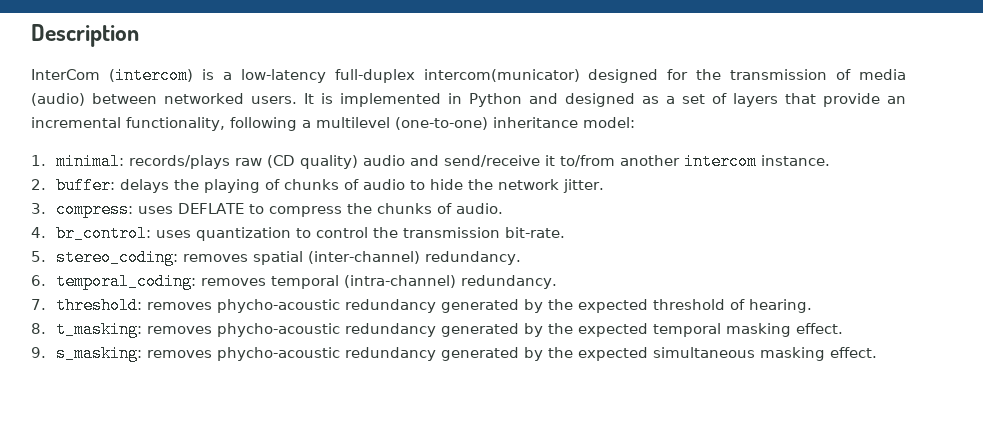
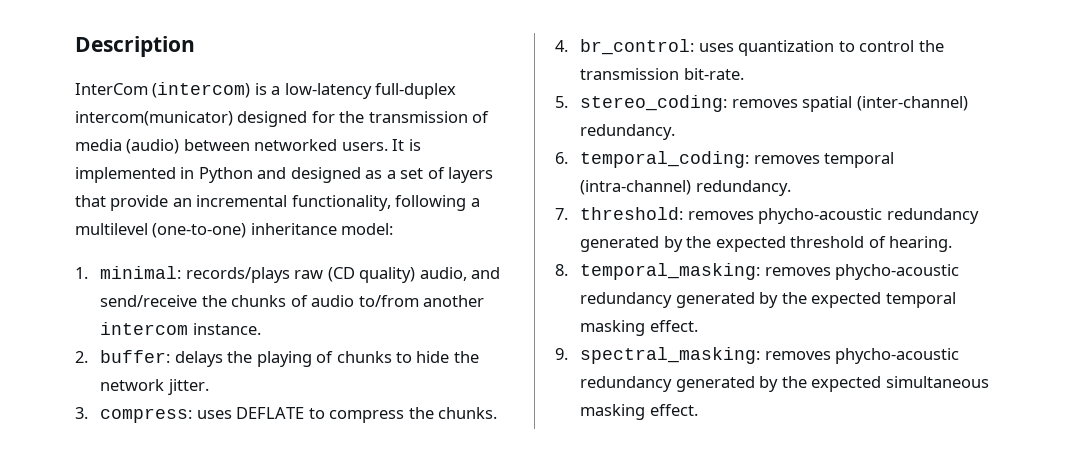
[362,155,405,166] audio -> [419,267,467,281] audio,
[544,155,555,166] it -> [201,295,355,307] the chunks of audio
[343,179,405,190] of audio -> (392, 357) none
[376,203,503,214] chunks of audio. -> [438,407,498,419] chunks.
[55,321,142,338] t_masking: -> [580,263,761,280] temporal_masking:
[55,345,142,362] s_masking: -> [580,347,761,364] spectral_masking:

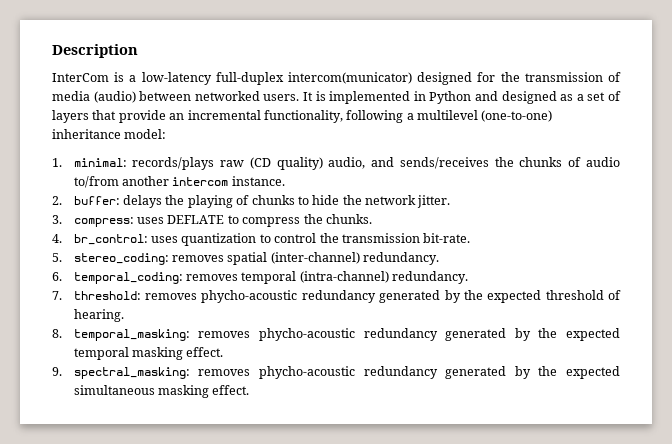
[152,82,251,98] (intercom) -> (109, 77) none
[100,295,198,307] send/receive -> [399,157,489,169] sends/receives

